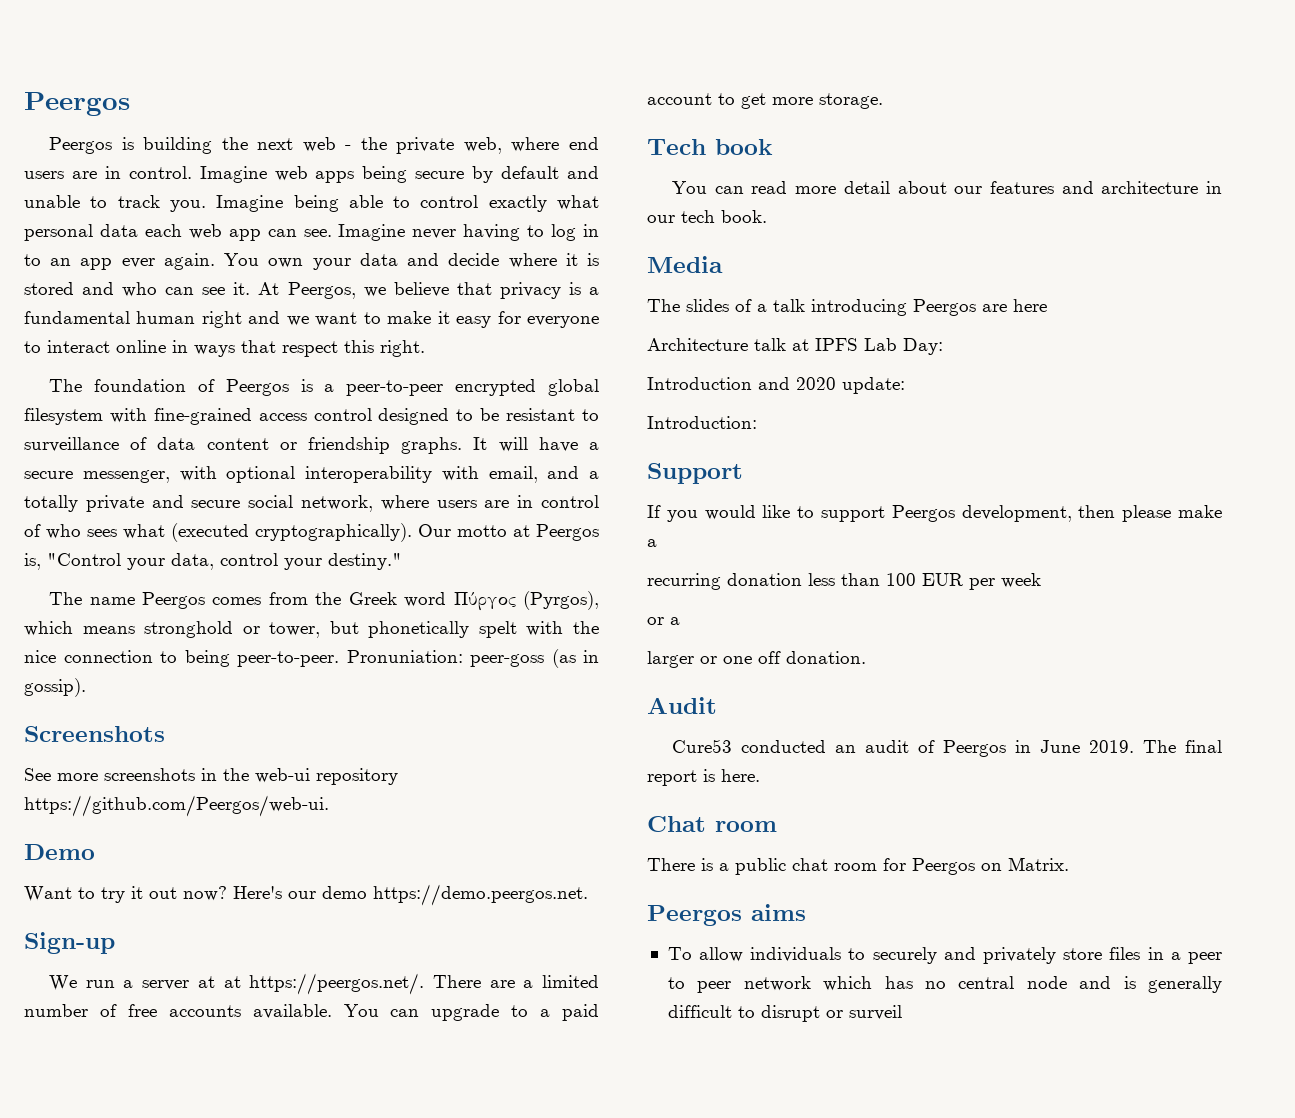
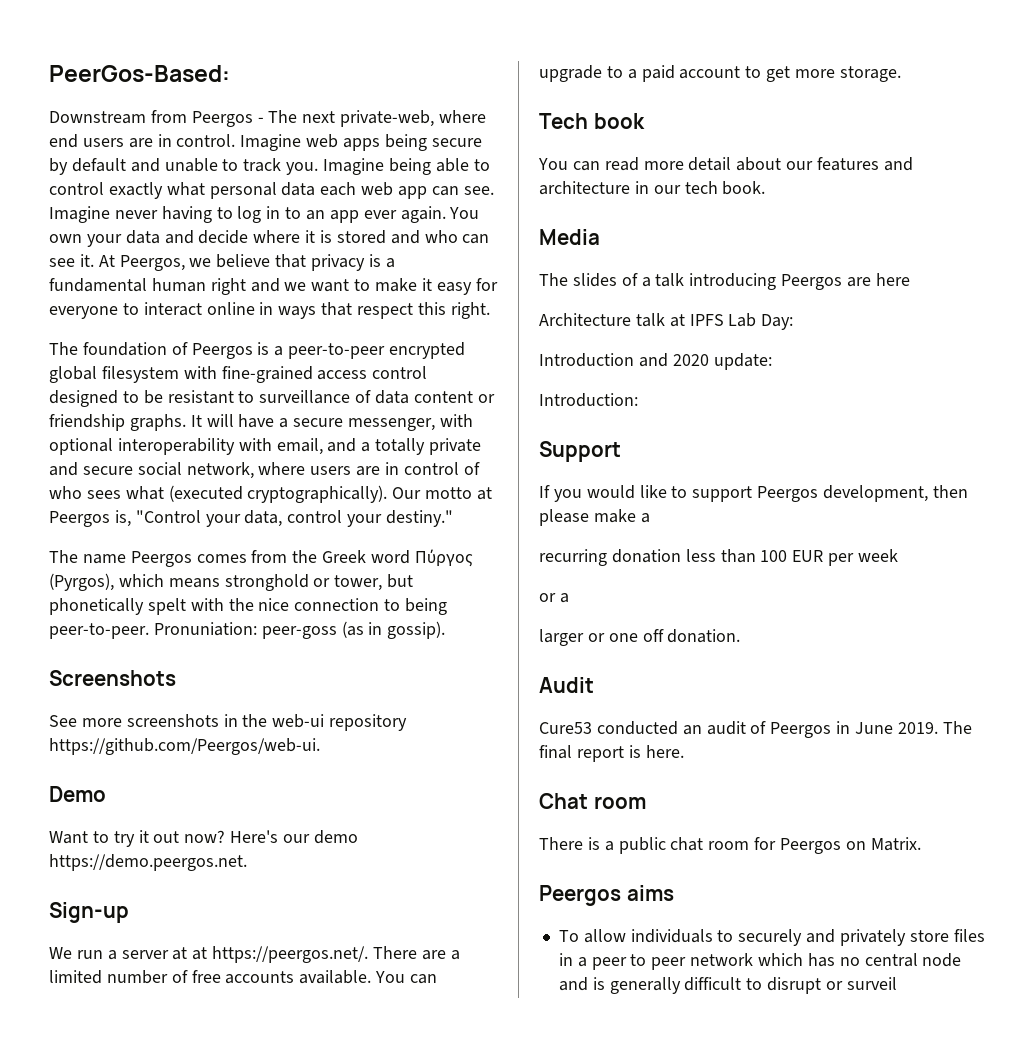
[24,92,130,116] [49,137,502,154] Peergos // Peergos is building the next web - the private web, -> [49,65,230,82] [49,110,435,127] PeerGos-Based: // Downstream from Peergos - The next private-web,

